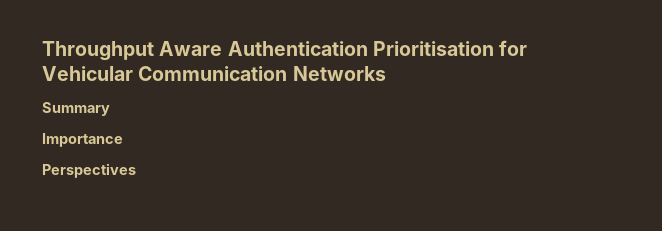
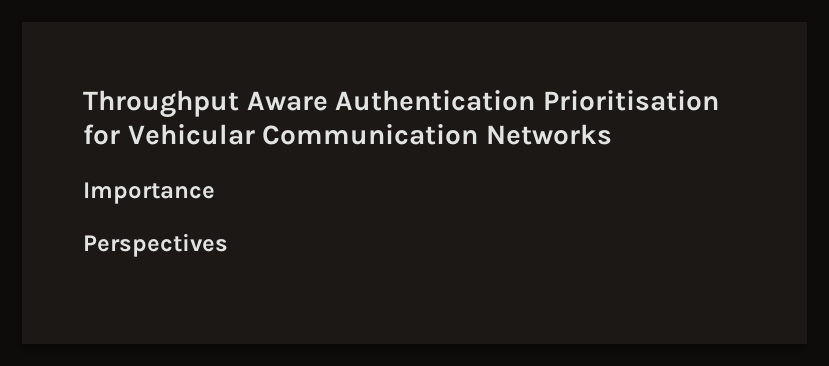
[42,102,110,116] // Summary -> (612, 134) none

